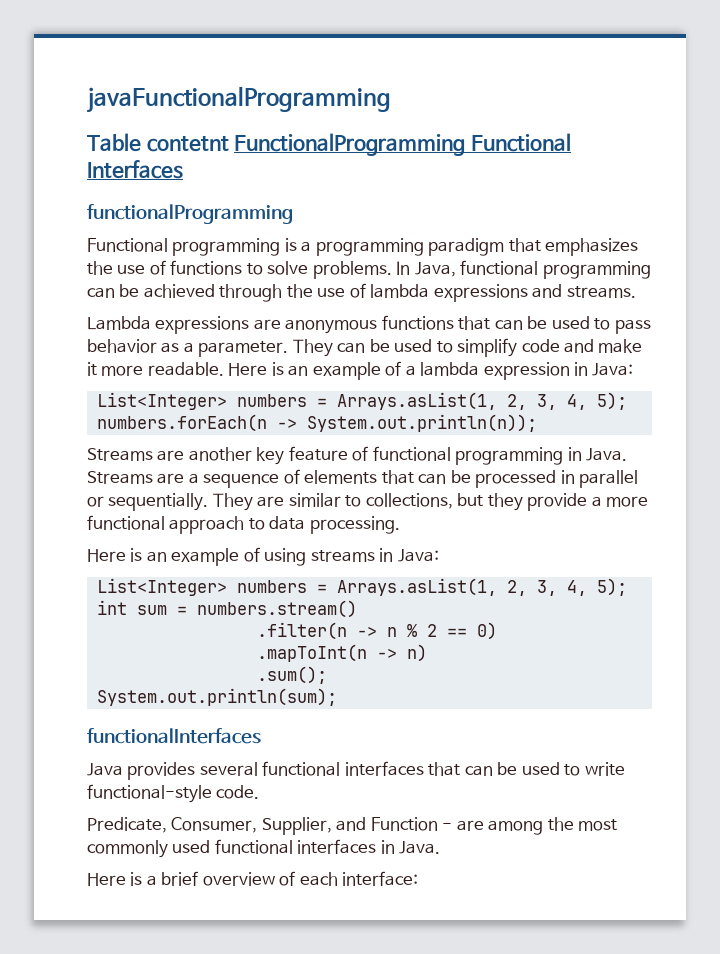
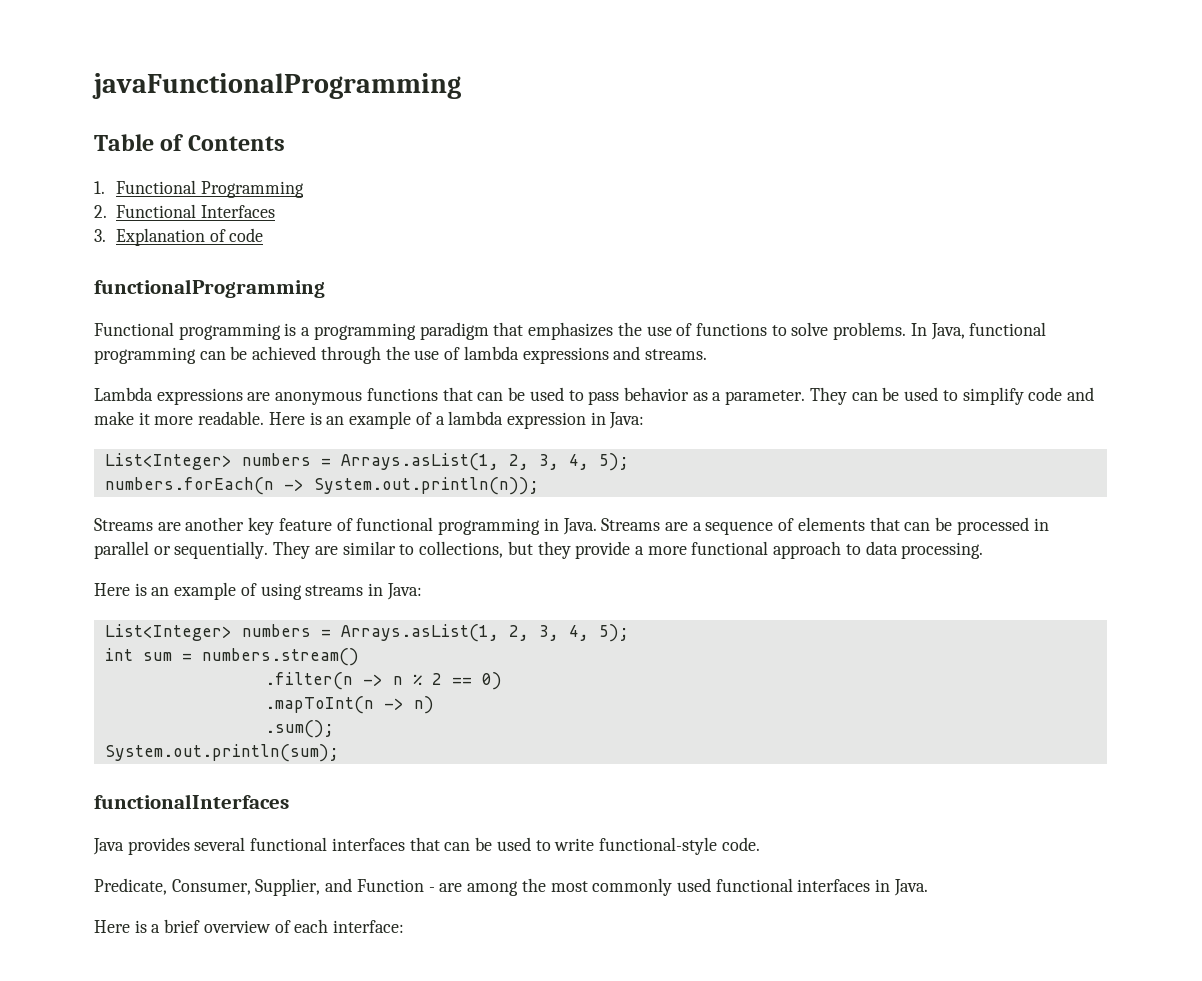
[146,133,571,156] [87,160,183,179] contetnt FunctionalProgramming Functional Interfaces -> [160,134,285,151] [94,180,304,198] [94,204,275,218] [94,228,264,246] of Contents // 1. Functional Programming // 2. Functional Interfaces // 3. Explanation of code

